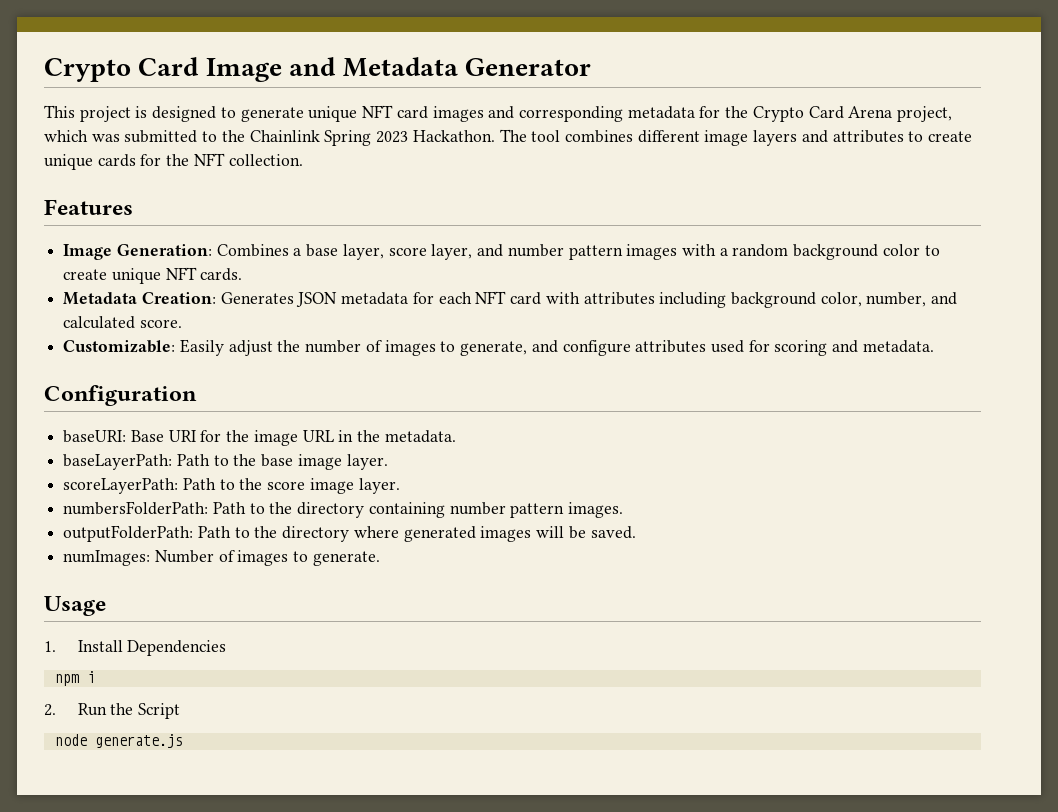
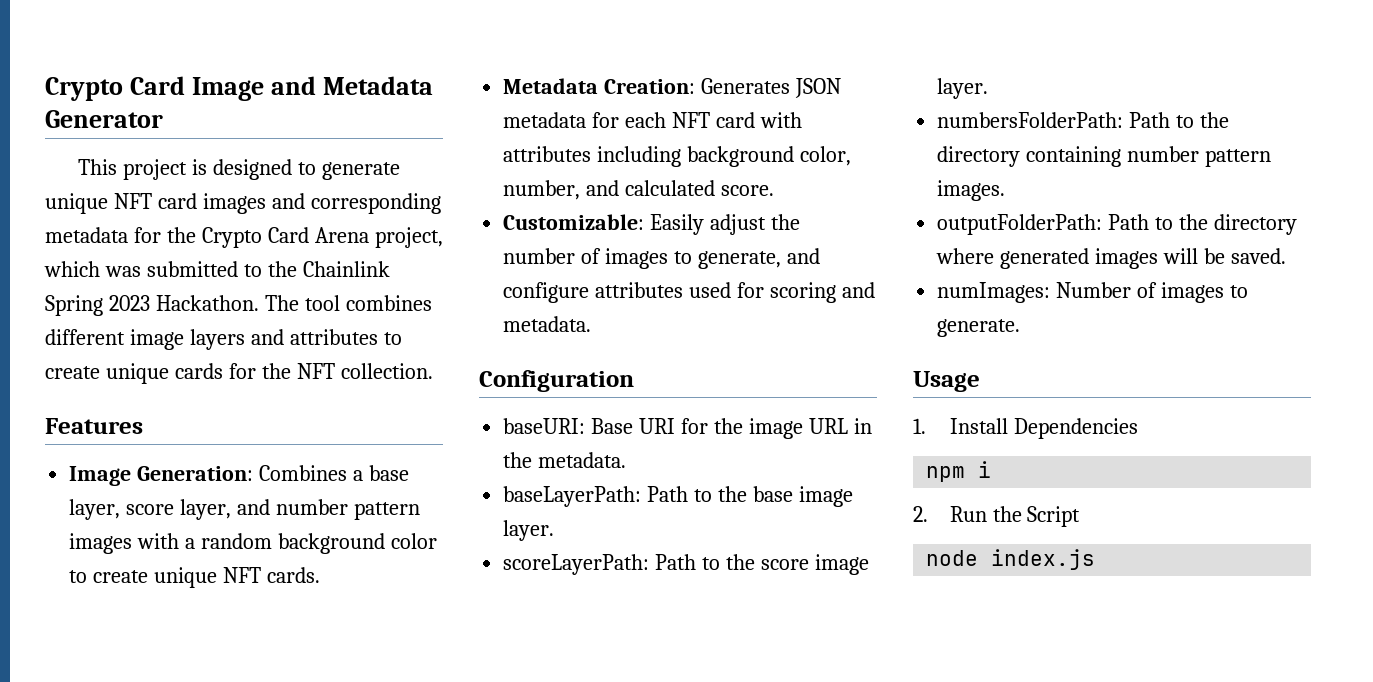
[94,734,183,748] generate.js -> [991,549,1096,570] index.js

